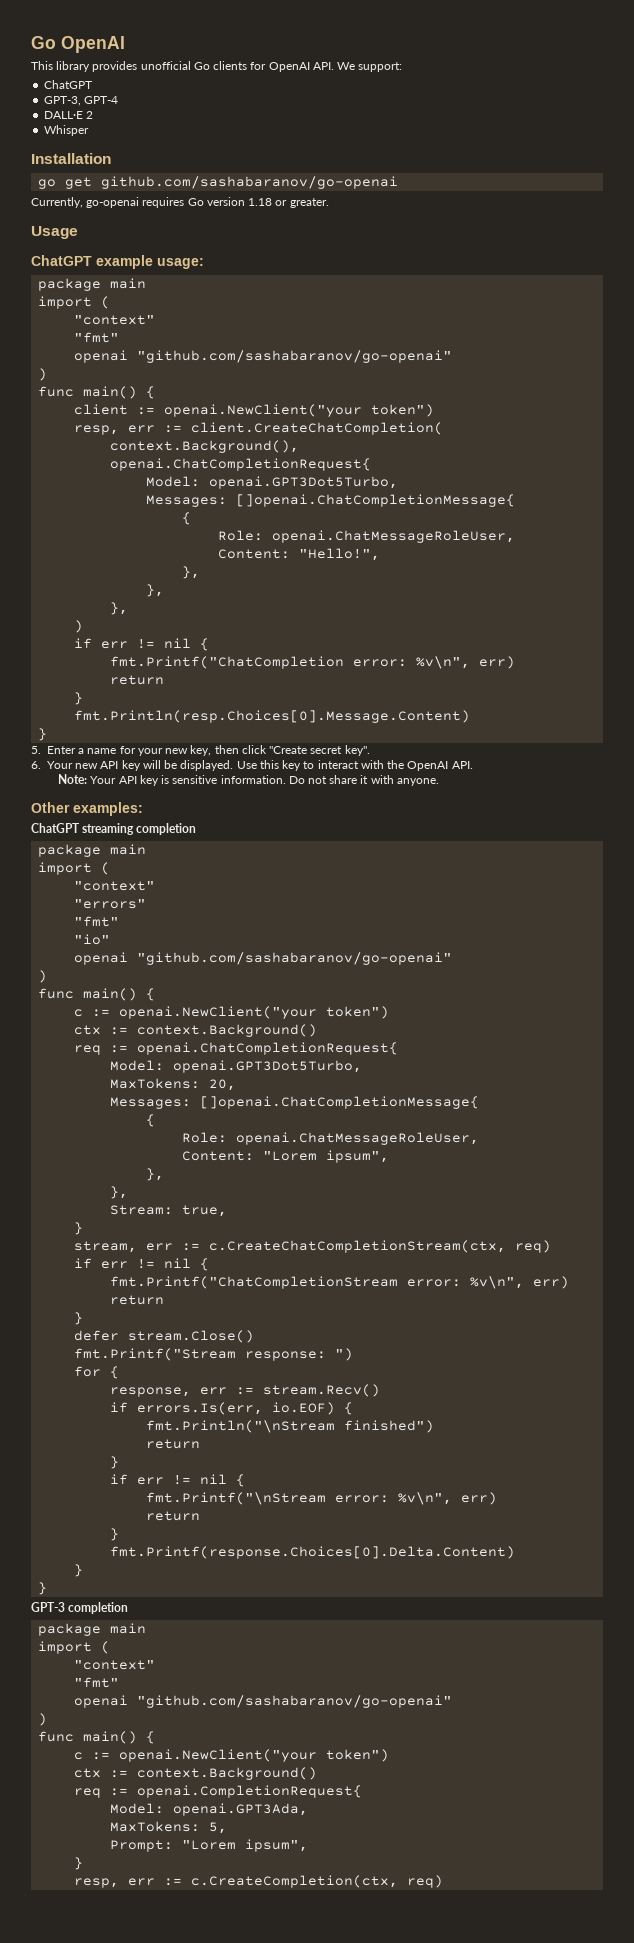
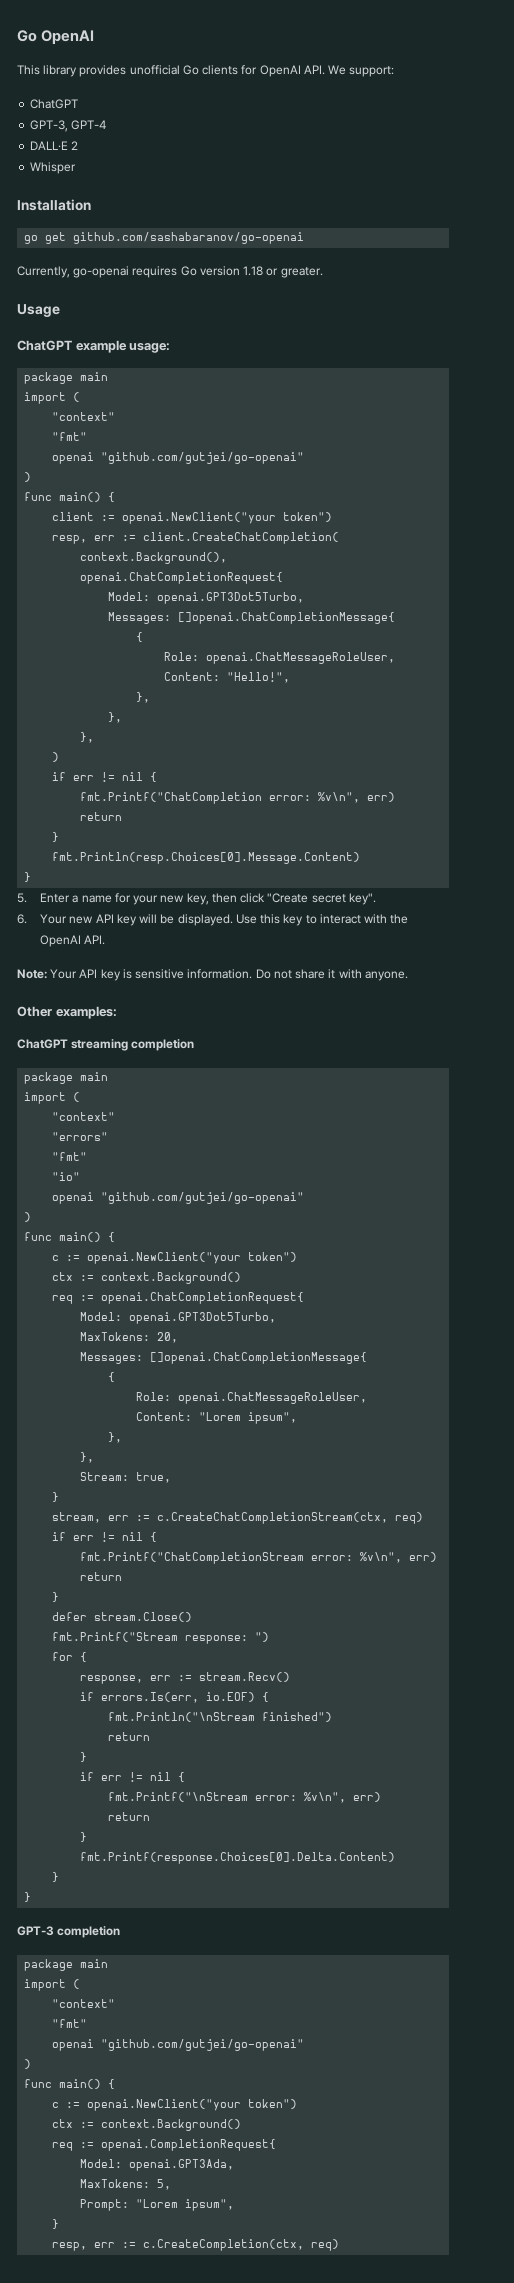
[137,350,453,363] "github.com/sashabaranov/go-openai" -> [101,452,305,464] "github.com/gutjei/go-openai"
[137,952,453,965] "github.com/sashabaranov/go-openai" -> [101,1192,305,1204] "github.com/gutjei/go-openai"
[137,1695,453,1708] "github.com/sashabaranov/go-openai" -> [101,2039,305,2051] "github.com/gutjei/go-openai"

